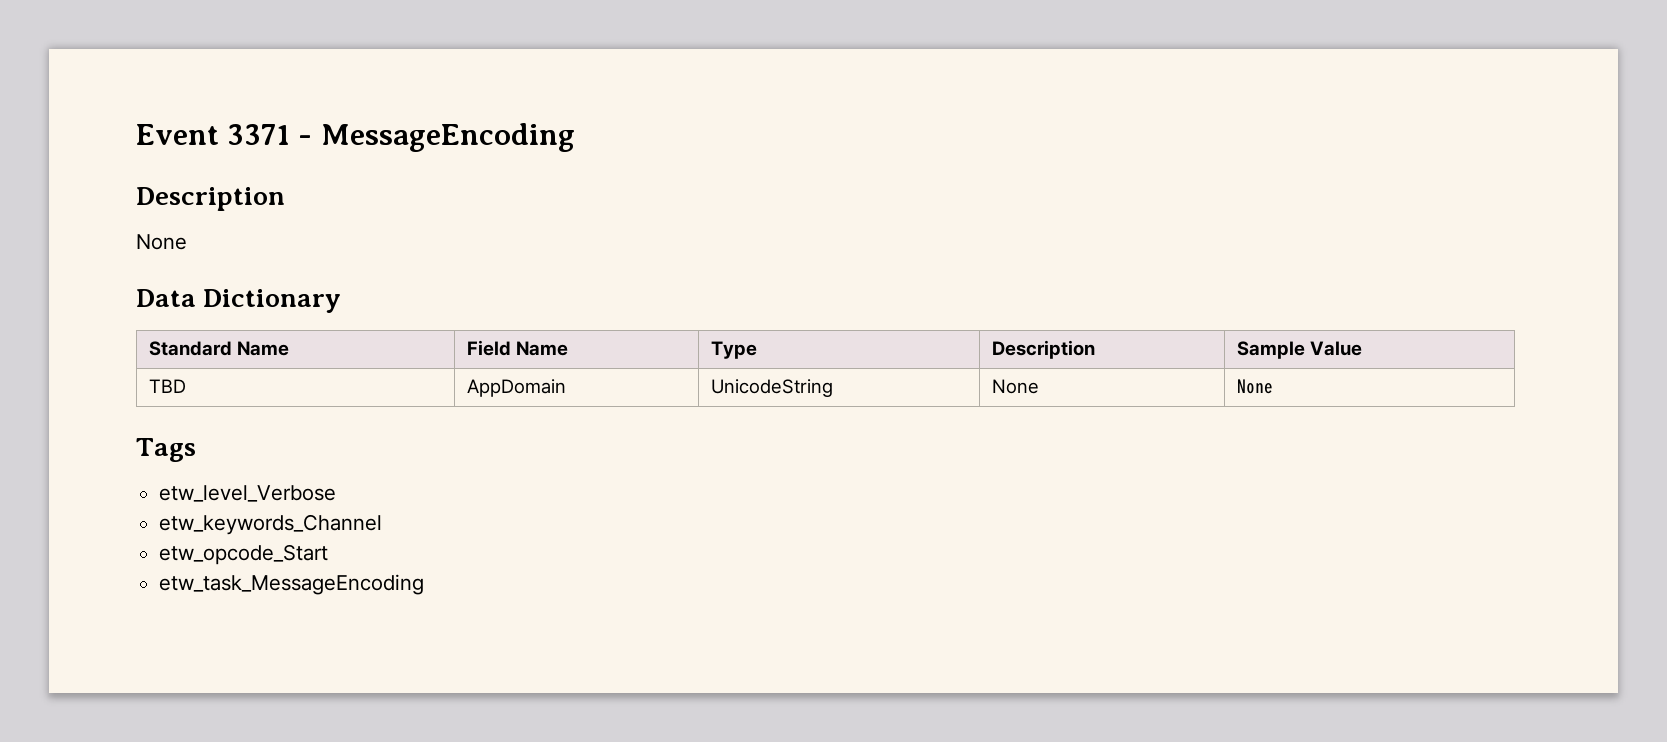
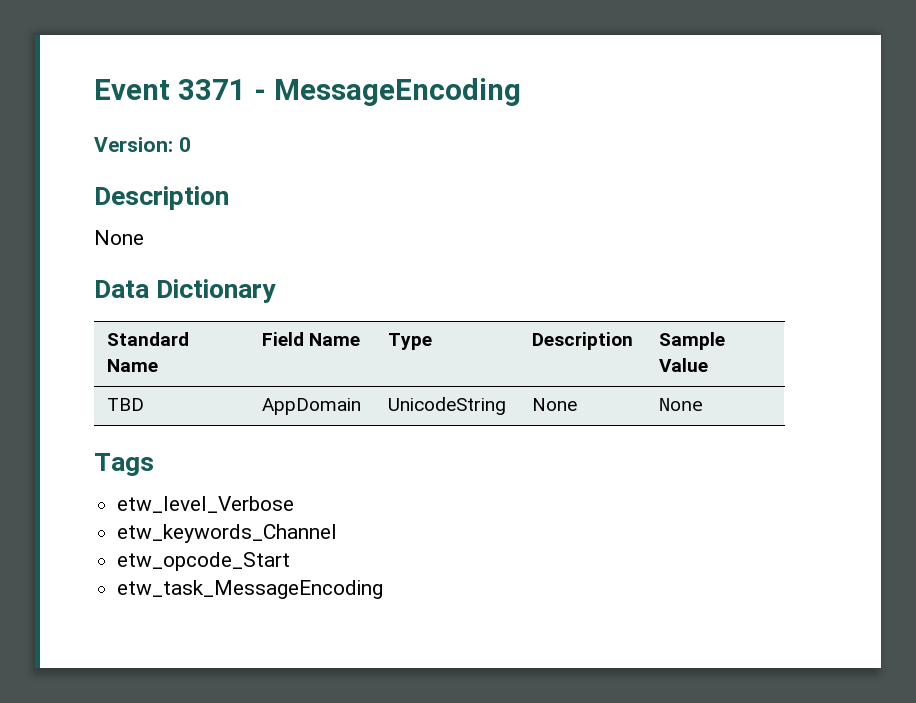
(575, 137) none -> [94,137,191,152] // Version: 0

